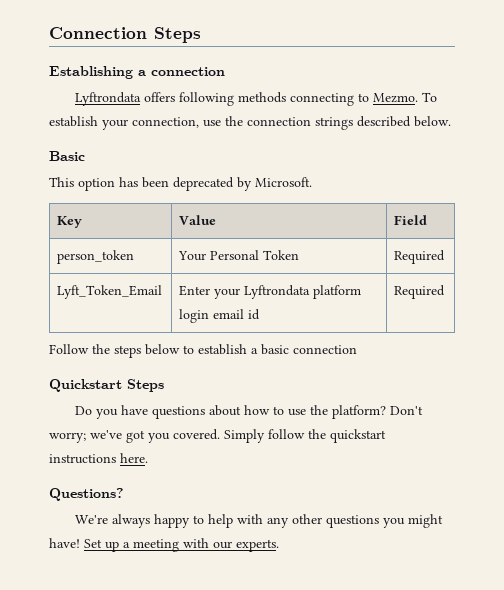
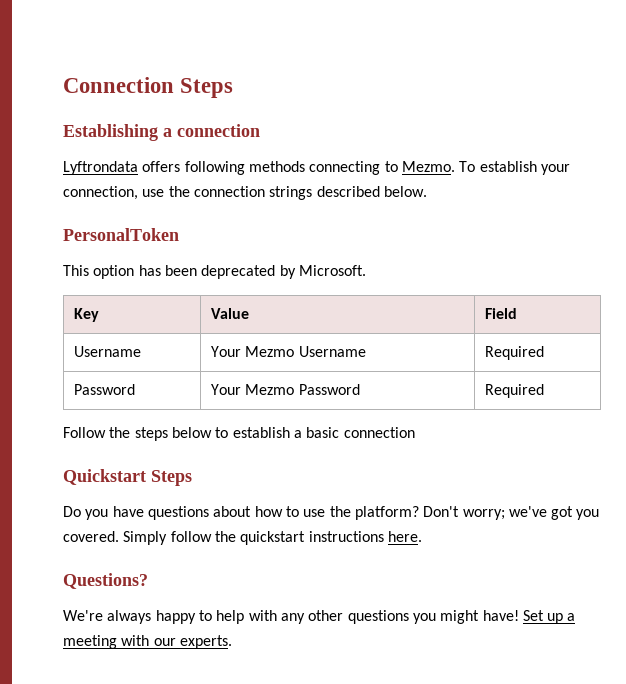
[49,151,85,161] Basic -> [63,228,179,241] PersonalToken
[57,250,135,264] [178,250,300,261] [394,250,446,264] [57,285,163,299] [179,285,362,299] [179,309,261,323] person_token | Your Personal Token | Required // Lyft_Token_Email | Enter your Lyftrondata platform login email id -> [74,346,142,357] [211,346,366,357] [485,346,545,360] [74,384,136,395] [211,384,360,395] Username | Your Mezmo Username | Required // Password | Your Mezmo Password

